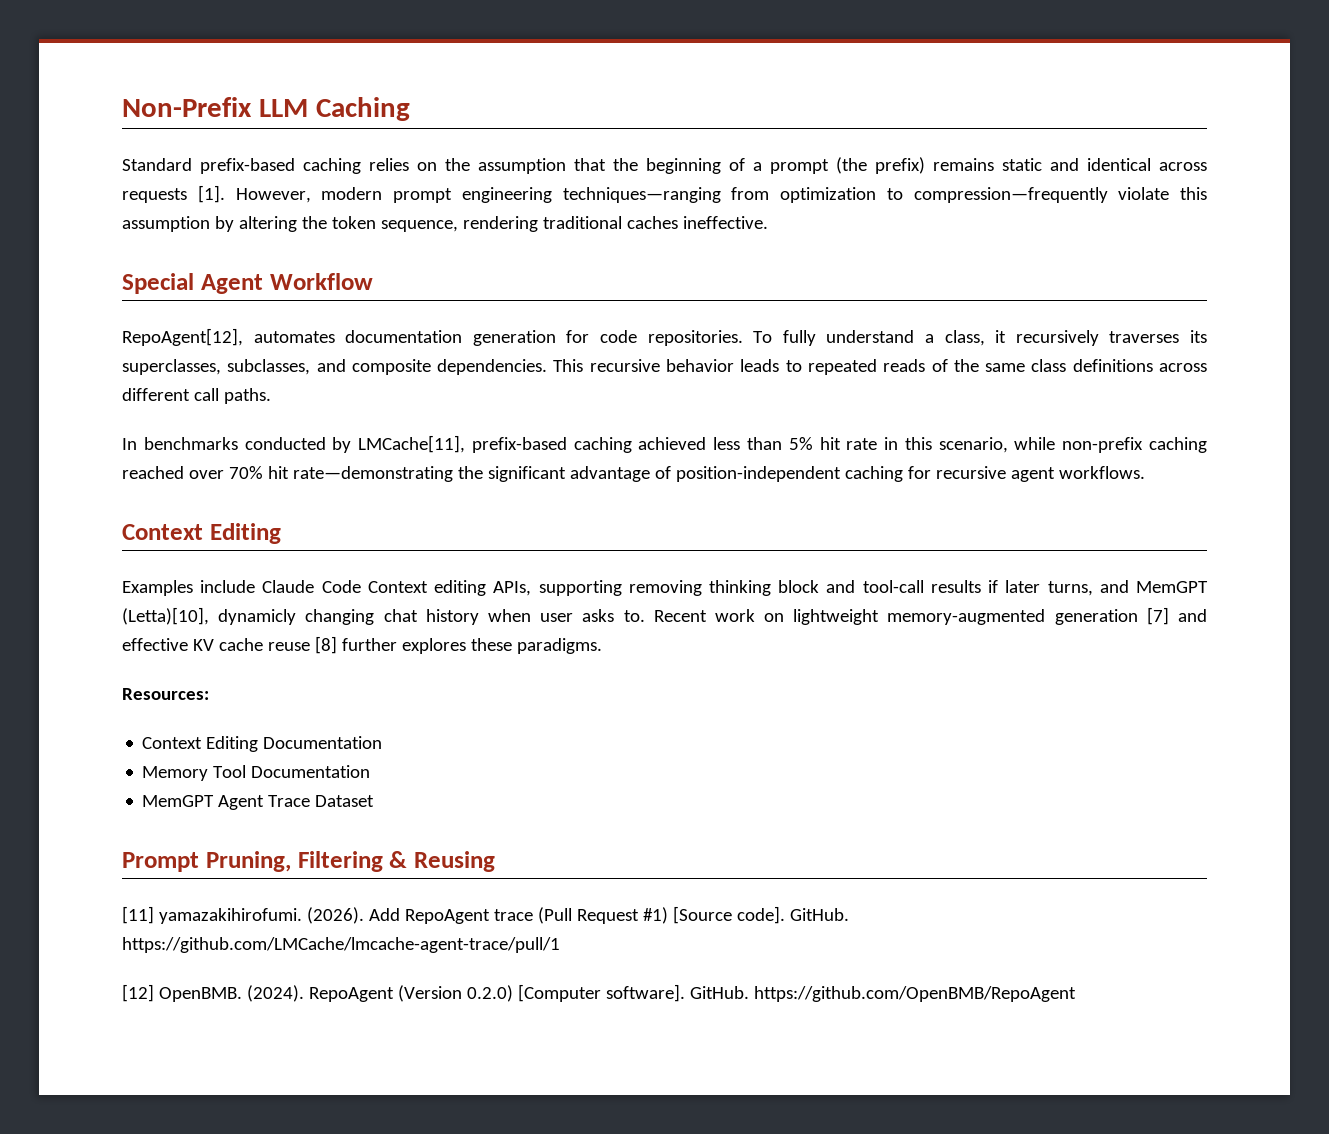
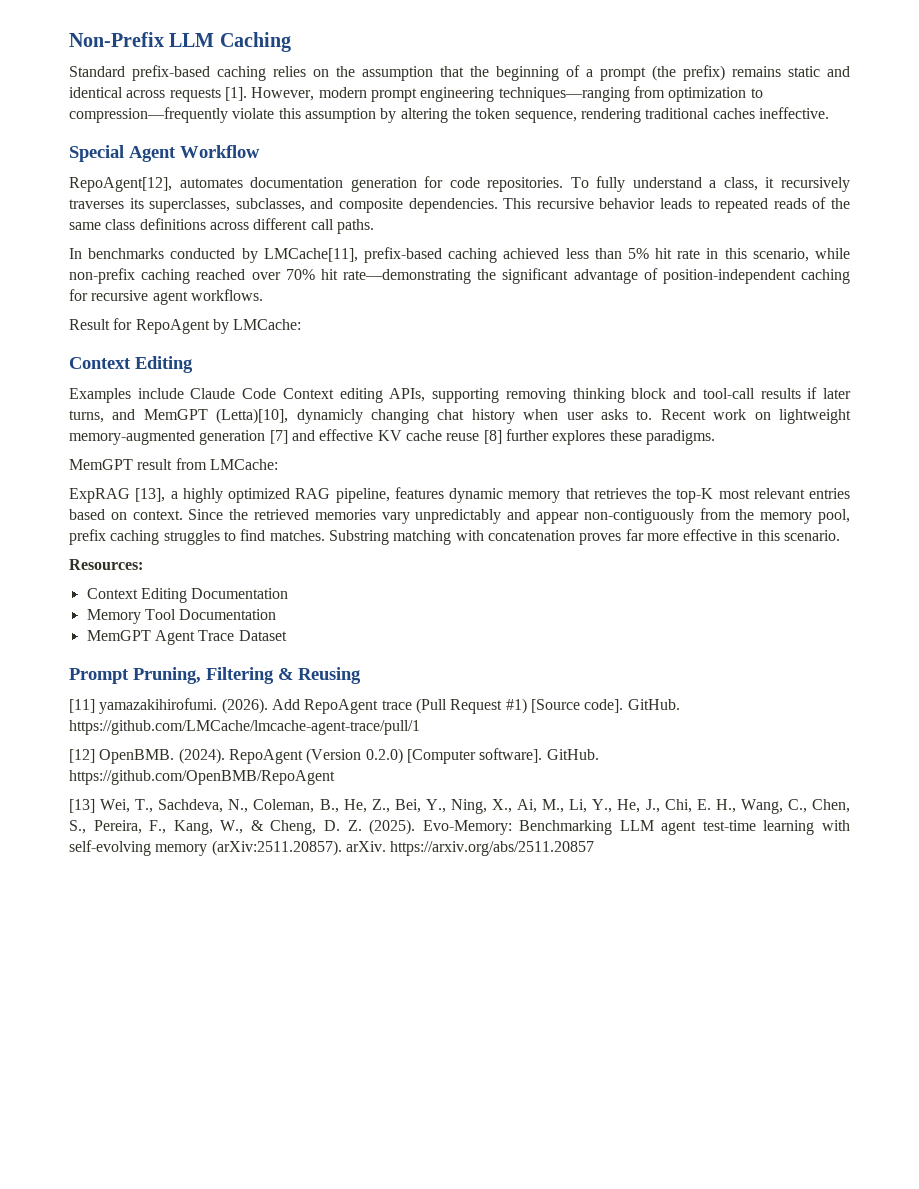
(1145, 472) none -> [69,318,302,334] // Result for RepoAgent by LMCache:
(602, 646) none -> [69,458,278,470] [69,487,850,503] [69,508,850,524] [69,529,841,545] // MemGPT result from LMCache: // ExpRAG [13], a highly optimized RAG pipeline, features dynamic memory that retrieves the top-K most relevant entries based on context. Since the retrieved memories vary unpredictably and appear non-contiguously from the memory pool, prefix caching struggles to find matches. Substring matching with concatenation proves far more effective in this scenario.
(1076, 994) none -> [69,799,851,814] [69,819,850,835] [69,840,595,856] // [13] Wei, T., Sachdeva, N., Coleman, B., He, Z., Bei, Y., Ning, X., Ai, M., Li, Y., He, J., Chi, E. H., Wang, C., Chen, S., Pereira, F., Kang, W., & Cheng, D. Z. (2025). Evo-Memory: Benchmarking LLM agent test-time learning with self-evolving memory (arXiv:2511.20857). arXiv. https://arxiv.org/abs/2511.20857

